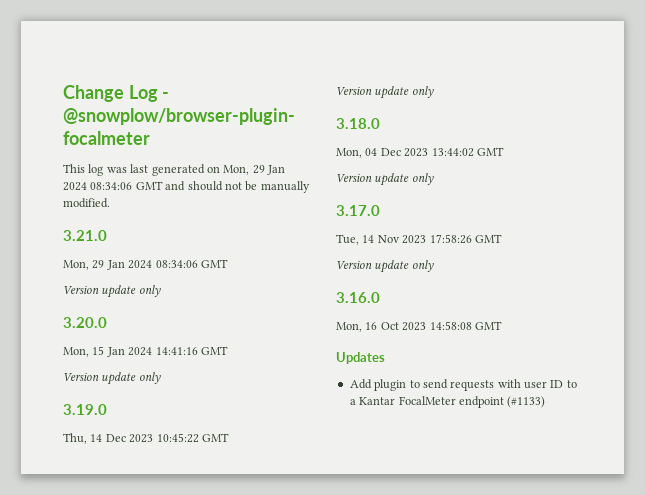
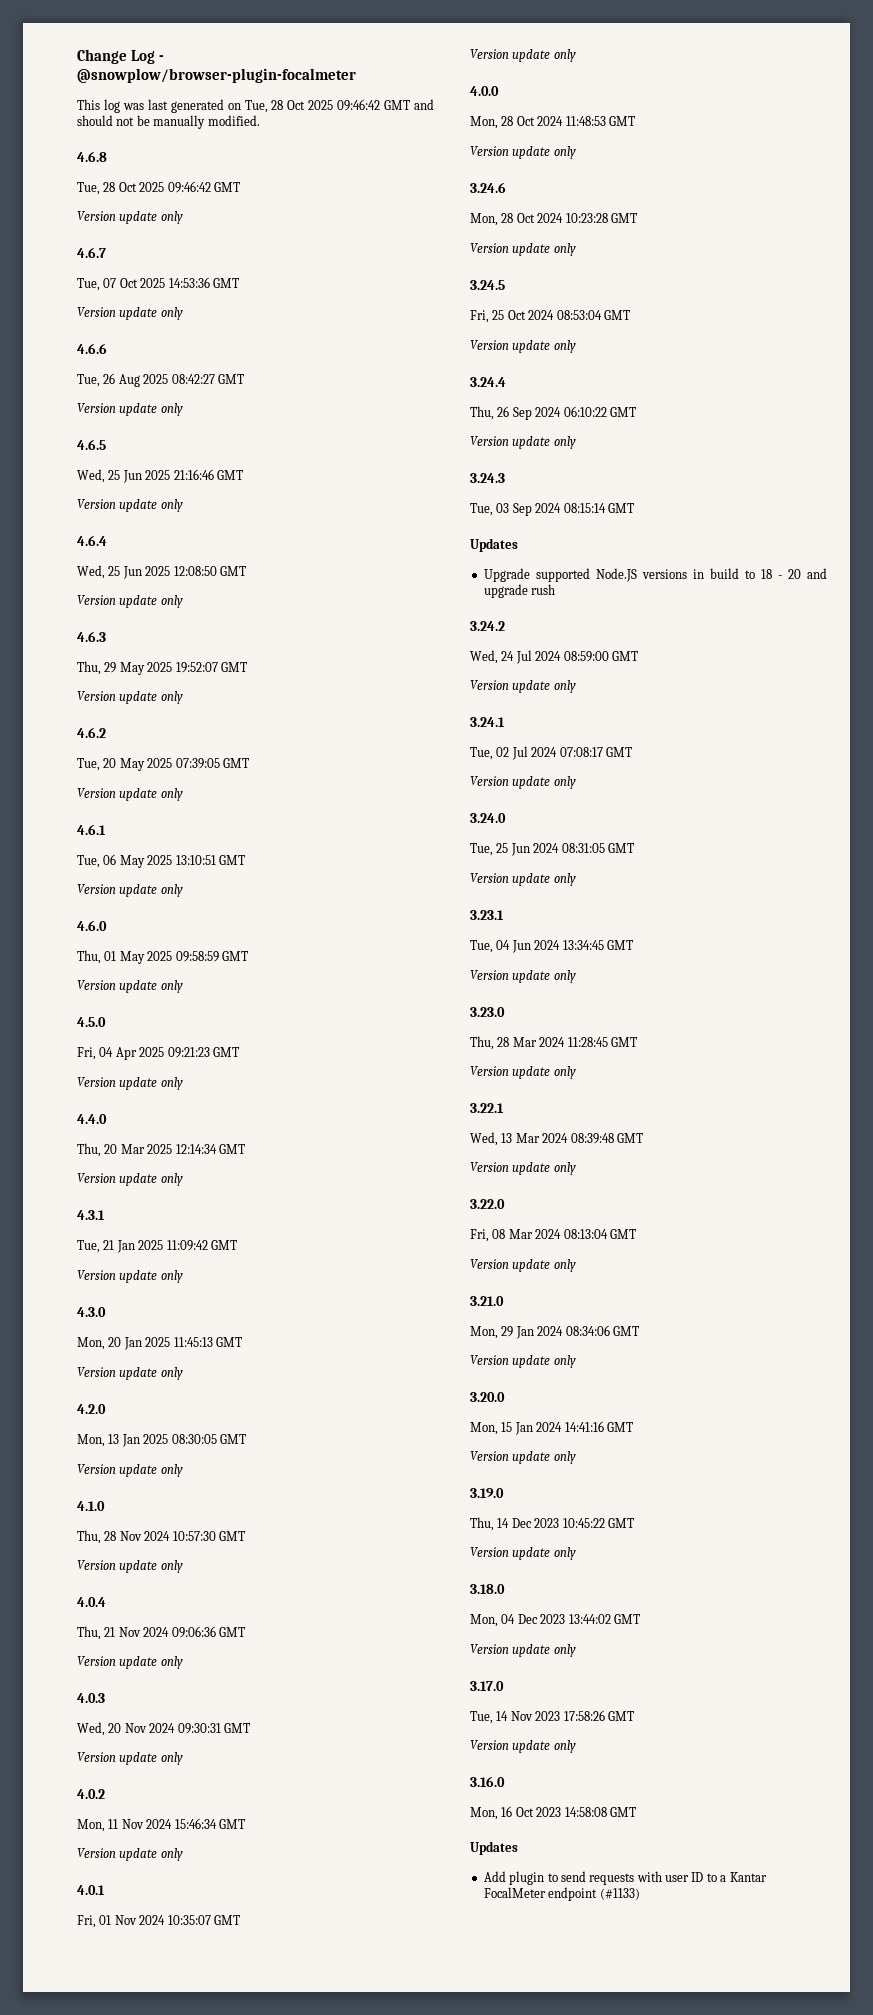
[223,165,285,175] [63,182,133,191] Mon, 29 Jan 2024 08:34:06 -> [244,99,381,113] Tue, 28 Oct 2025 09:46:42
(110, 203) none -> [77,151,107,162] [77,181,240,195] [77,211,183,224] [77,247,106,258] [77,277,239,291] [77,307,183,320] [77,343,107,354] [77,373,244,387] [77,403,183,416] [77,439,106,450] [77,469,243,483] [77,499,183,512] [77,535,107,546] [77,565,246,579] [77,595,183,608] [77,631,106,642] [77,661,247,675] [77,691,183,704] [77,727,106,738] [77,758,249,771] [77,788,183,801] [77,824,106,835] [77,854,245,868] [77,884,183,897] [77,920,107,931] [77,950,248,964] [77,980,183,993] [77,1017,106,1027] [77,1047,239,1060] [77,1077,183,1090] [77,1114,107,1124] [77,1143,245,1157] [77,1173,183,1186] [77,1210,105,1220] [77,1240,237,1253] [77,1270,183,1283] [77,1307,106,1317] [77,1337,242,1350] [77,1367,183,1380] [77,1404,106,1414] [77,1434,246,1447] [77,1464,183,1477] [77,1501,105,1511] [77,1530,245,1544] [77,1560,183,1573] [77,1597,106,1607] [77,1626,245,1640] [77,1656,183,1669] [77,1693,105,1703] [77,1722,250,1736] [77,1752,183,1765] [77,1789,105,1799] [77,1818,245,1832] [77,1848,183,1861] [77,1885,105,1895] [77,1915,240,1928] [470,49,576,62] [470,86,499,96] [470,116,635,129] [470,146,576,159] [470,182,506,193] [470,213,637,226] [470,243,576,256] [470,280,505,290] [470,310,630,323] [470,340,576,353] [470,377,506,387] [470,406,636,420] [470,436,576,449] [470,473,505,483] [470,503,634,516] [470,538,518,552] [483,568,827,582] [483,584,556,598] [470,621,505,631] [470,650,638,664] [470,680,576,693] [470,717,505,727] [470,746,632,760] [470,776,576,789] [470,813,506,823] [470,843,634,856] [470,873,576,886] [470,910,504,920] [470,940,633,953] [470,970,576,983] [470,1007,505,1017] [470,1036,637,1050] [470,1066,576,1079] [470,1103,504,1113] [470,1132,643,1146] [470,1162,576,1175] [470,1199,505,1209] [470,1229,636,1242] [470,1259,576,1272] // 4.6.8 // Tue, 28 Oct 2025 09:46:42 GMT // Version update only // 4.6.7 // Tue, 07 Oct 2025 14:53:36 GMT // Version update only // 4.6.6 // Tue, 26 Aug 2025 08:42:27 GMT // Version update only // 4.6.5 // Wed, 25 Jun 2025 21:16:46 GMT // Version update only // 4.6.4 // Wed, 25 Jun 2025 12:08:50 GMT // Version update only // 4.6.3 // Thu, 29 May 2025 19:52:07 GMT // Version update only // 4.6.2 // Tue, 20 May 2025 07:39:05 GMT // Version update only // 4.6.1 // Tue, 06 May 2025 13:10:51 GMT // Version update only // 4.6.0 // Thu, 01 May 2025 09:58:59 GMT // Version update only // 4.5.0 // Fri, 04 Apr 2025 09:21:23 GMT // Version update only // 4.4.0 // Thu, 20 Mar 2025 12:14:34 GMT // Version update only // 4.3.1 // Tue, 21 Jan 2025 11:09:42 GMT // Version update only // 4.3.0 // Mon, 20 Jan 2025 11:45:13 GMT // Version update only // 4.2.0 // Mon, 13 Jan 2025 08:30:05 GMT // Version update only // 4.1.0 // Thu, 28 Nov 2024 10:57:30 GMT // Version update only // 4.0.4 // Thu, 21 Nov 2024 09:06:36 GMT // Version update only // 4.0.3 // Wed, 20 Nov 2024 09:30:31 GMT // Version update only // 4.0.2 // Mon, 11 Nov 2024 15:46:34 GMT // Version update only // 4.0.1 // Fri, 01 Nov 2024 10:35:07 GMT // Version update only // 4.0.0 // Mon, 28 Oct 2024 11:48:53 GMT // Version update only // 3.24.6 // Mon, 28 Oct 2024 10:23:28 GMT // Version update only // 3.24.5 // Fri, 25 Oct 2024 08:53:04 GMT // Version update only // 3.24.4 // Thu, 26 Sep 2024 06:10:22 GMT // Version update only // 3.24.3 // Tue, 03 Sep 2024 08:15:14 GMT // Updates // Upgrade supported Node.JS versions in build to 18 - 20 and upgrade rush // 3.24.2 // Wed, 24 Jul 2024 08:59:00 GMT // Version update only // 3.24.1 // Tue, 02 Jul 2024 07:08:17 GMT // Version update only // 3.24.0 // Tue, 25 Jun 2024 08:31:05 GMT // Version update only // 3.23.1 // Tue, 04 Jun 2024 13:34:45 GMT // Version update only // 3.23.0 // Thu, 28 Mar 2024 11:28:45 GMT // Version update only // 3.22.1 // Wed, 13 Mar 2024 08:39:48 GMT // Version update only // 3.22.0 // Fri, 08 Mar 2024 08:13:04 GMT // Version update only

